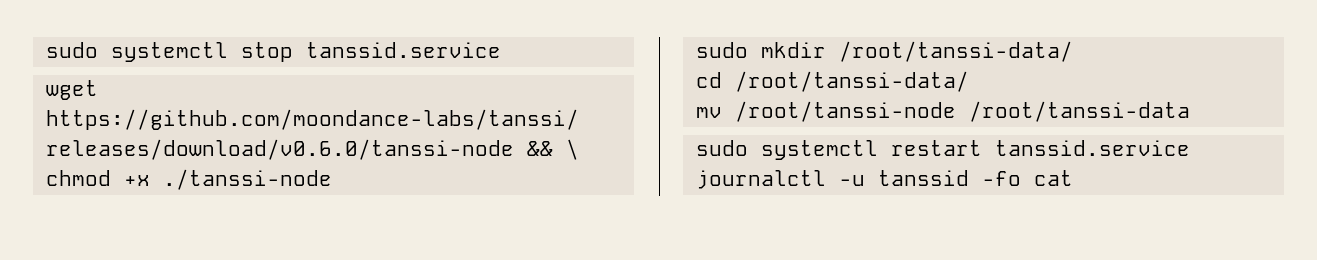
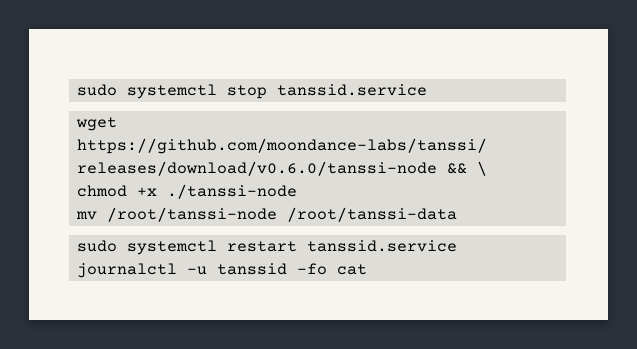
[695,41,1073,62] [695,71,969,92] // sudo mkdir /root/tanssi-data/ // cd /root/tanssi-data/ -> (298, 191) none

